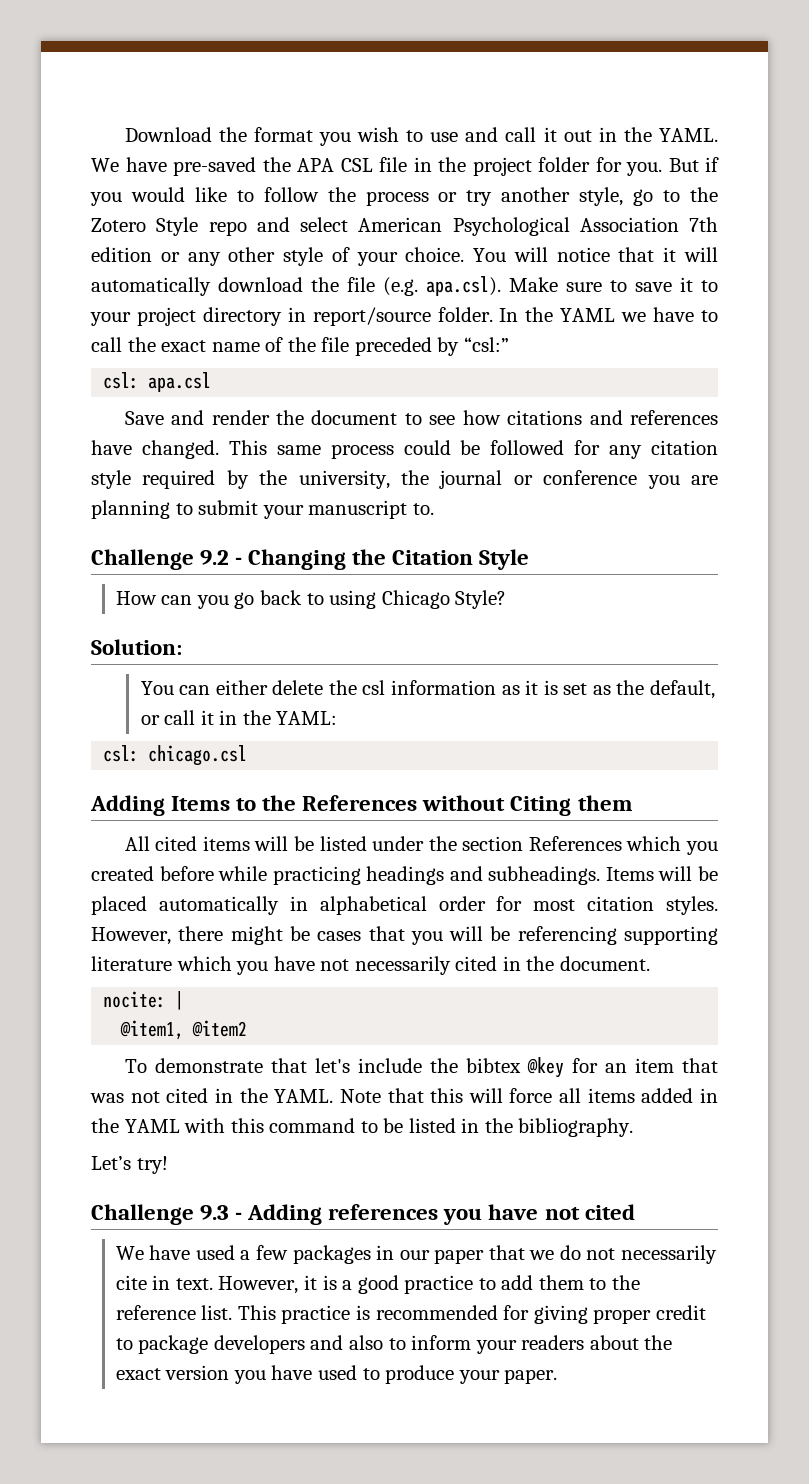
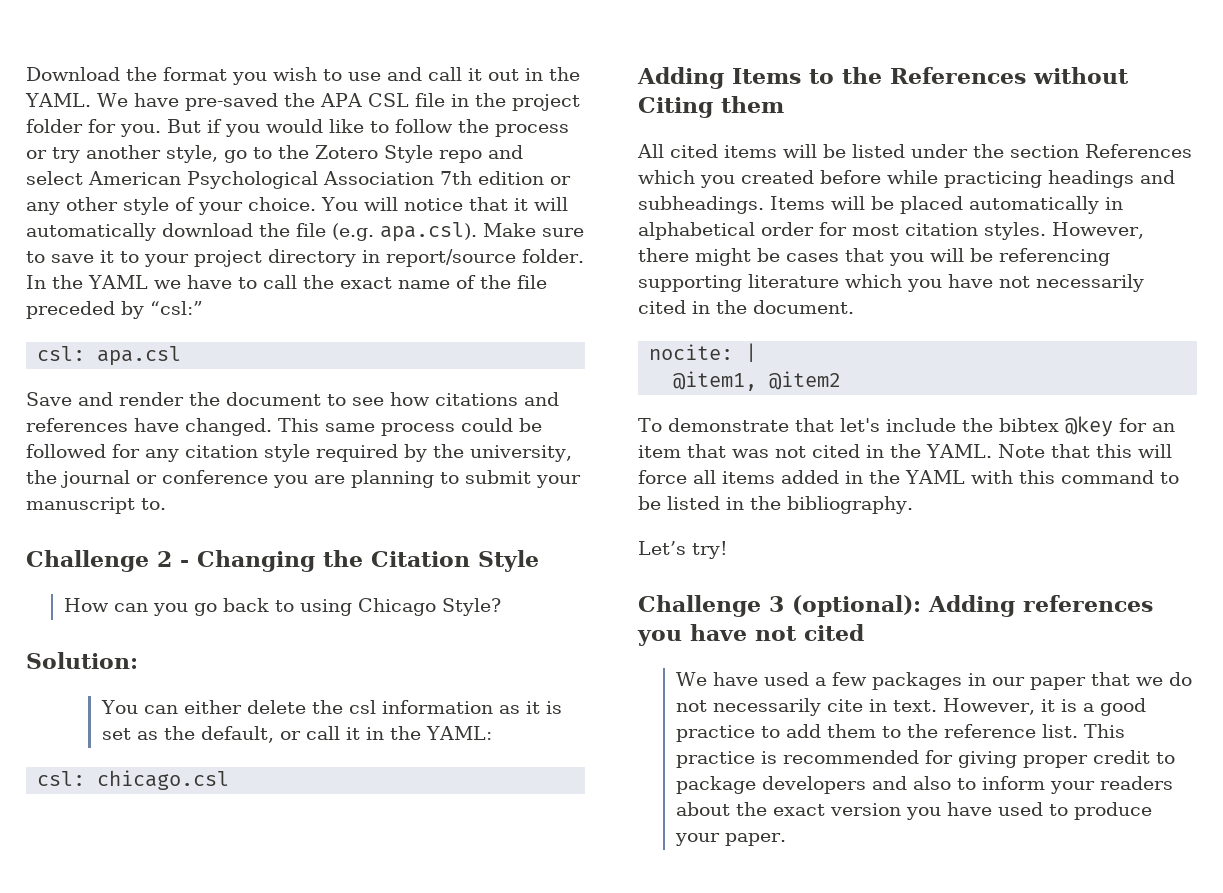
[200,550,230,565] 9.2 -> [157,551,172,567] 2
[200,1205,243,1220] 9.3 - -> [769,595,921,617] 3 (optional):

